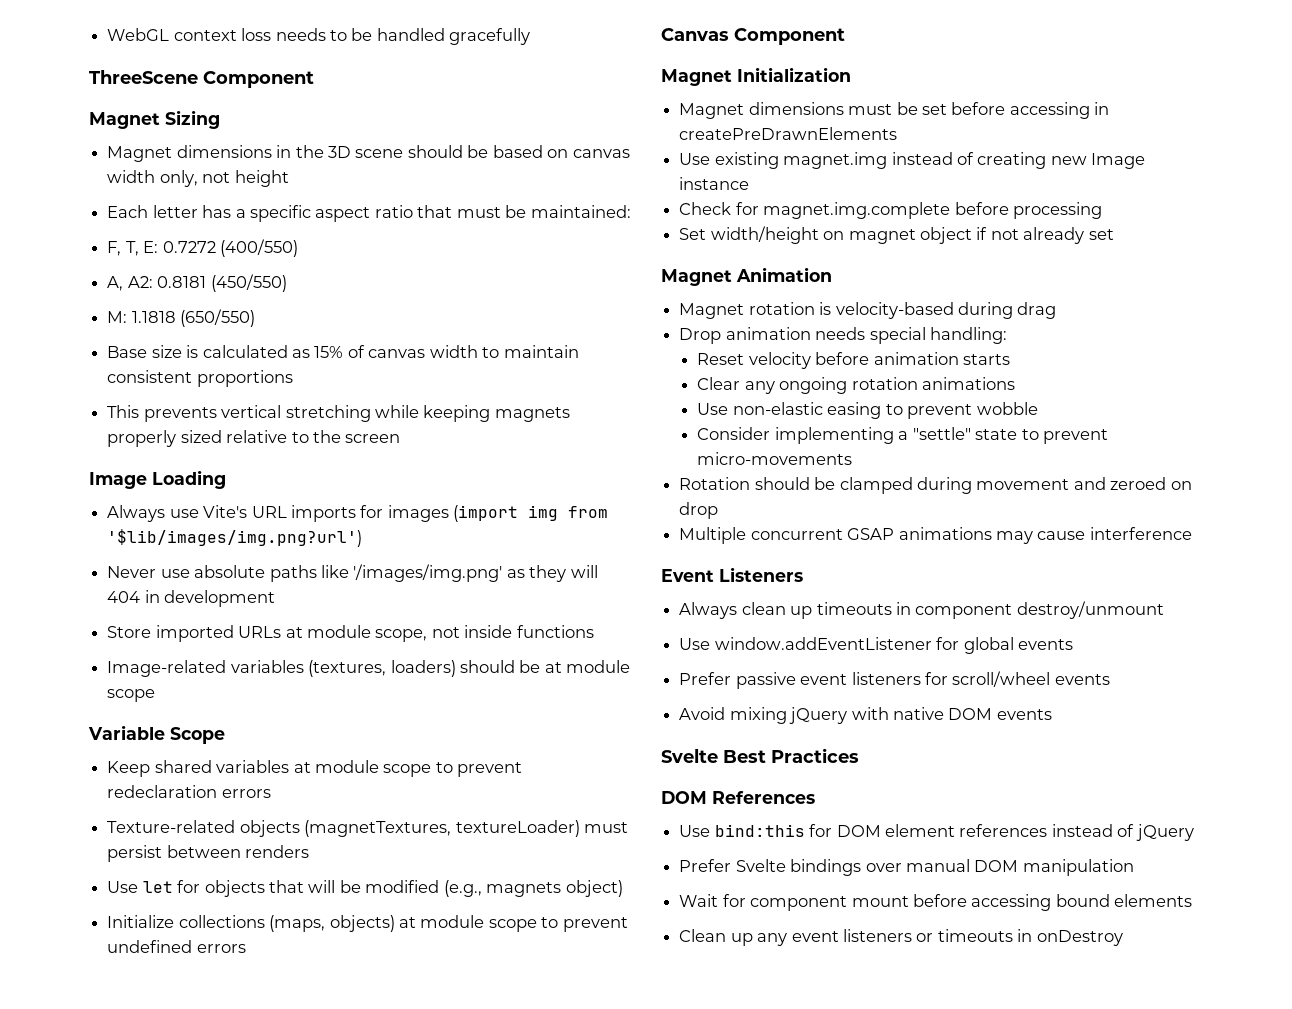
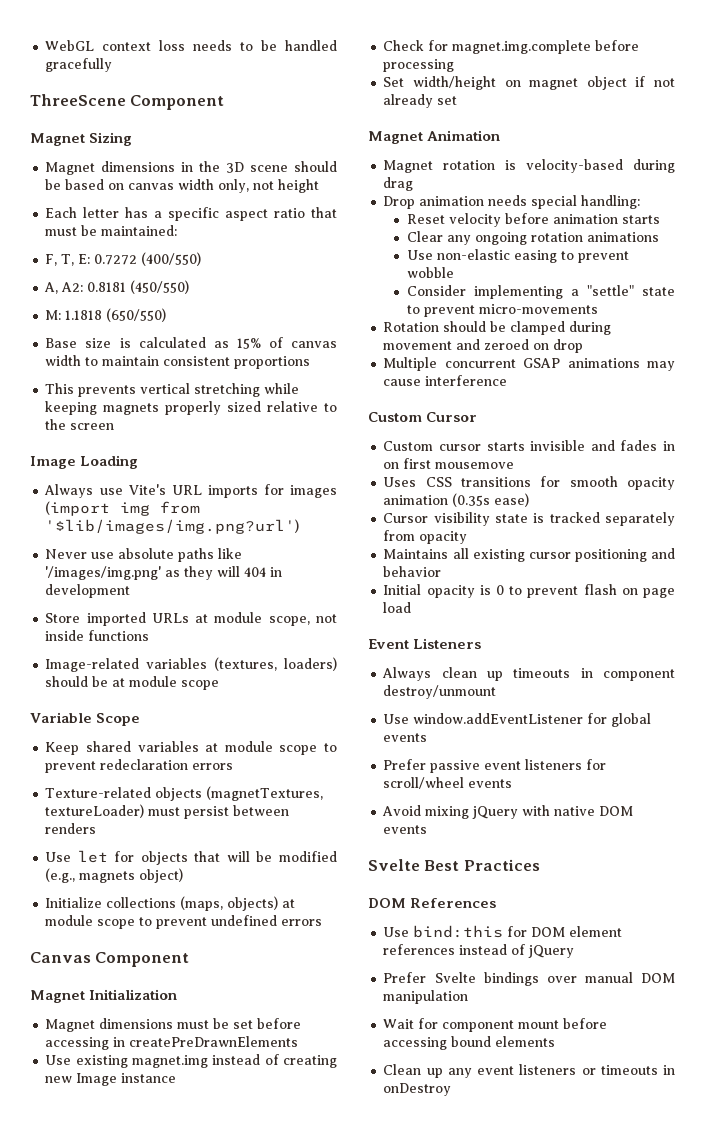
(1192, 533) none -> [368,412,478,422] [383,440,675,451] [383,458,515,469] [383,476,675,490] [383,493,530,507] [383,512,675,526] [383,530,468,544] [383,548,675,562] [383,566,442,577] [383,584,675,598] [383,602,412,613] // Custom Cursor // Custom cursor starts invisible and fades in on first mousemove // Uses CSS transitions for smooth opacity animation (0.35s ease) // Cursor visibility state is tracked separately from opacity // Maintains all existing cursor positioning and behavior // Initial opacity is 0 to prevent flash on page load

